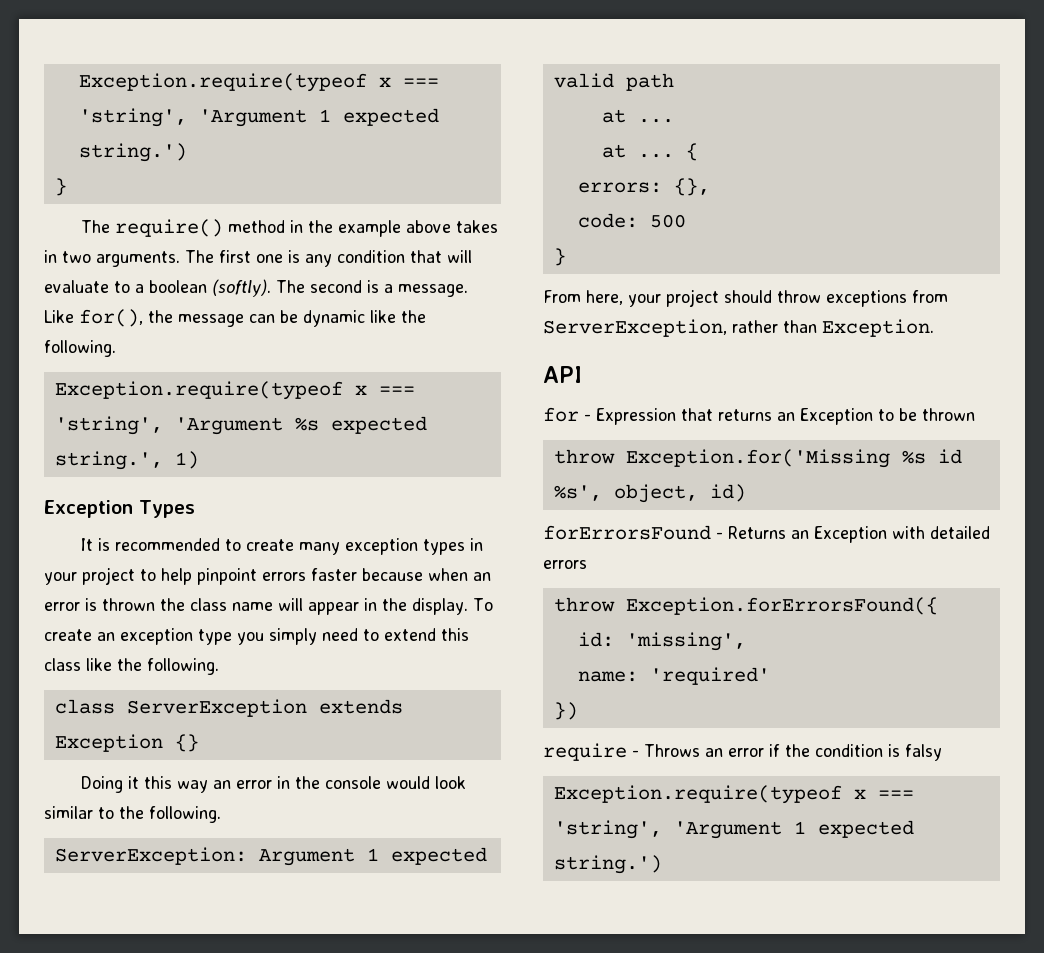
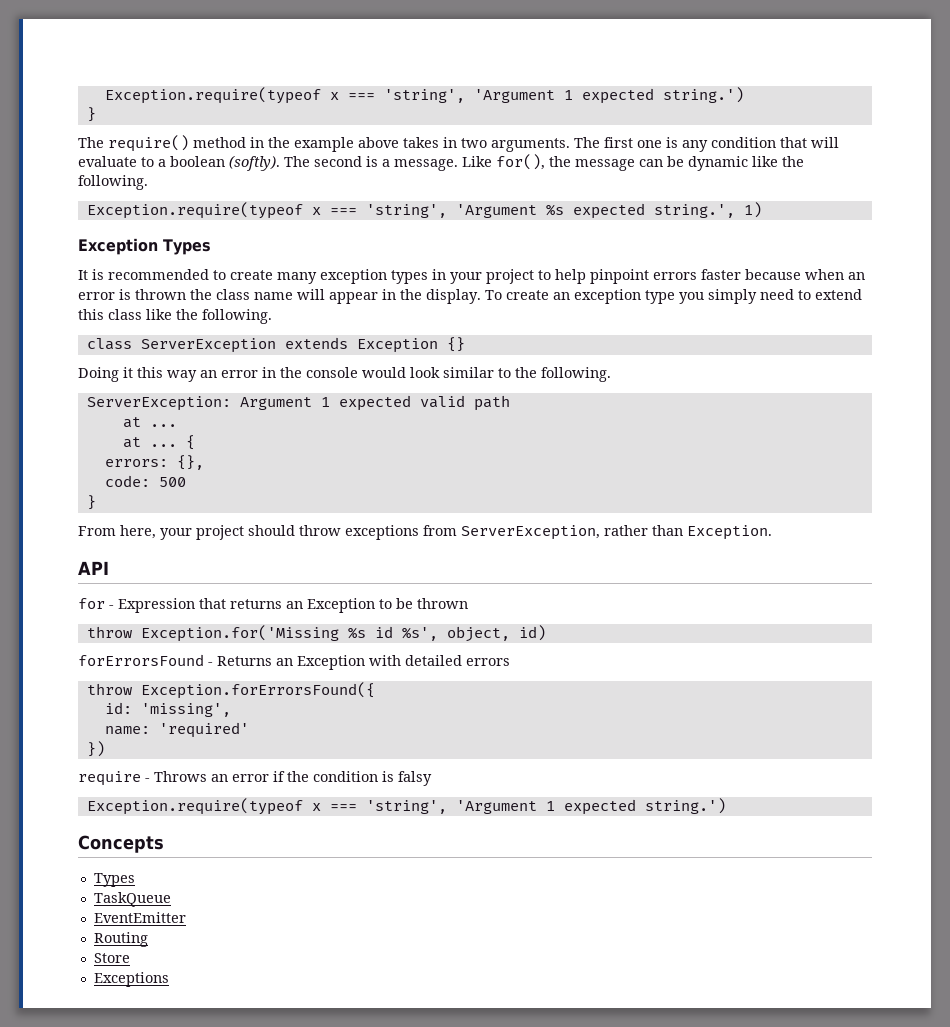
(662, 864) none -> [78,835,164,853] [93,873,135,887] [93,892,171,907] [93,912,186,923] [93,932,148,947] [93,953,130,963] [93,972,169,987] // Concepts // Types // TaskQueue // EventEmitter // Routing // Store // Exceptions

